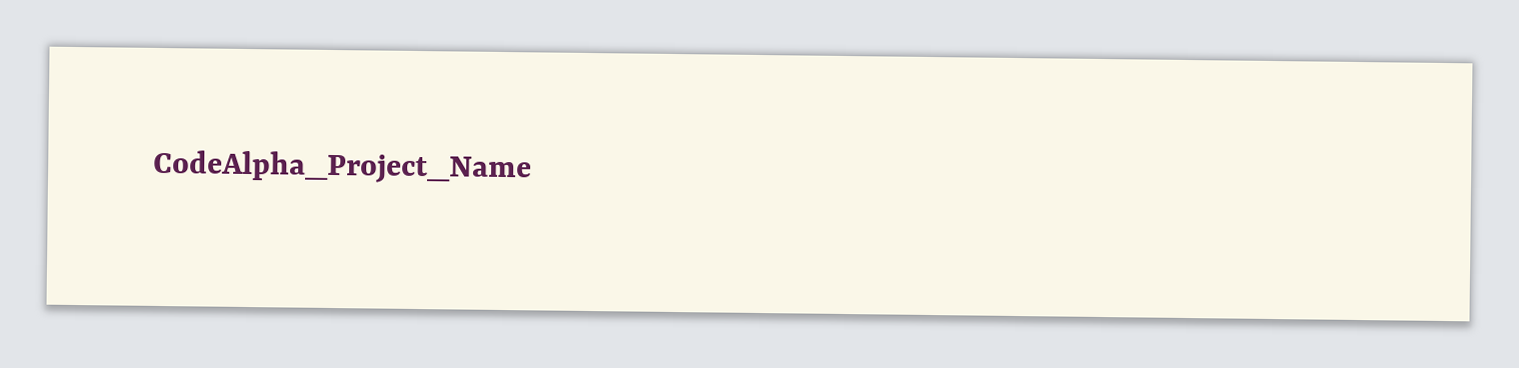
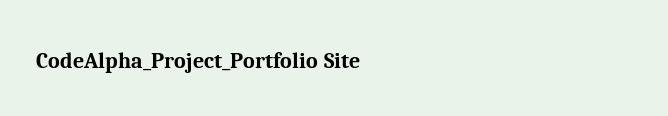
[153,149,532,185] CodeAlpha_Project_Name -> [36,52,360,73] CodeAlpha_Project_Portfolio Site

